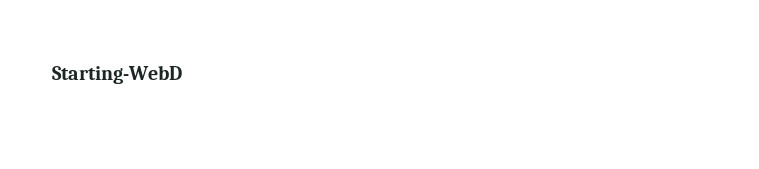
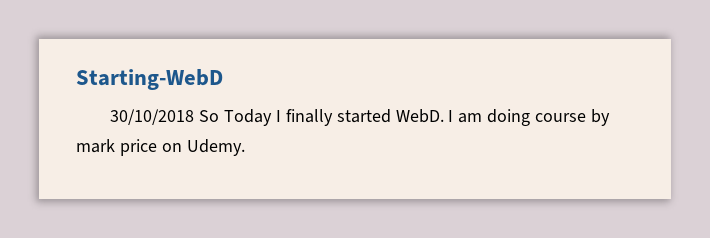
(182, 74) none -> [110,109,610,126] [76,139,245,156] // 30/10/2018 So Today I finally started WebD. I am doing course by mark price on Udemy.

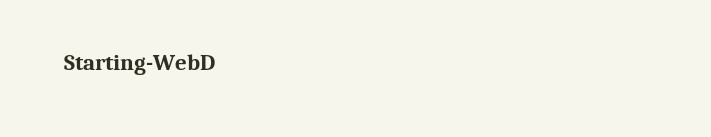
[110,109,610,126] [76,139,245,156] // 30/10/2018 So Today I finally started WebD. I am doing course by mark price on Udemy. -> (215, 64) none

